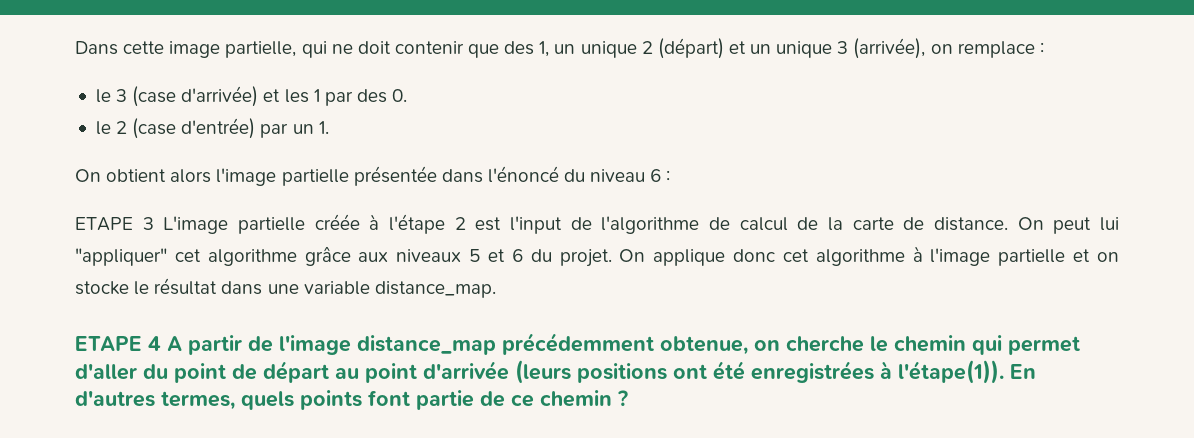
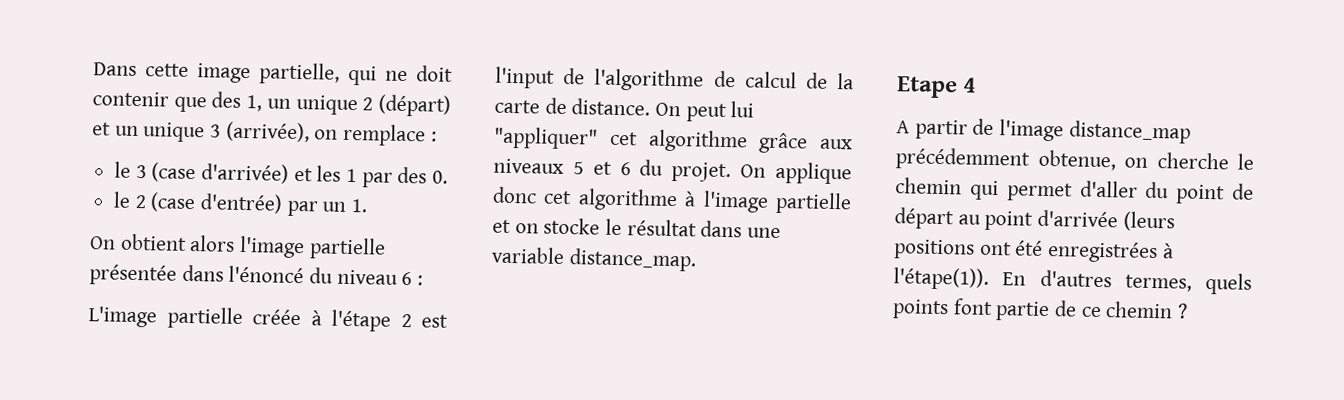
[75,217,154,231] ETAPE 3 -> (424, 280) none
[75,336,142,351] ETAPE -> [896,76,958,99] Etape
(161, 343) none -> (977, 85) //

